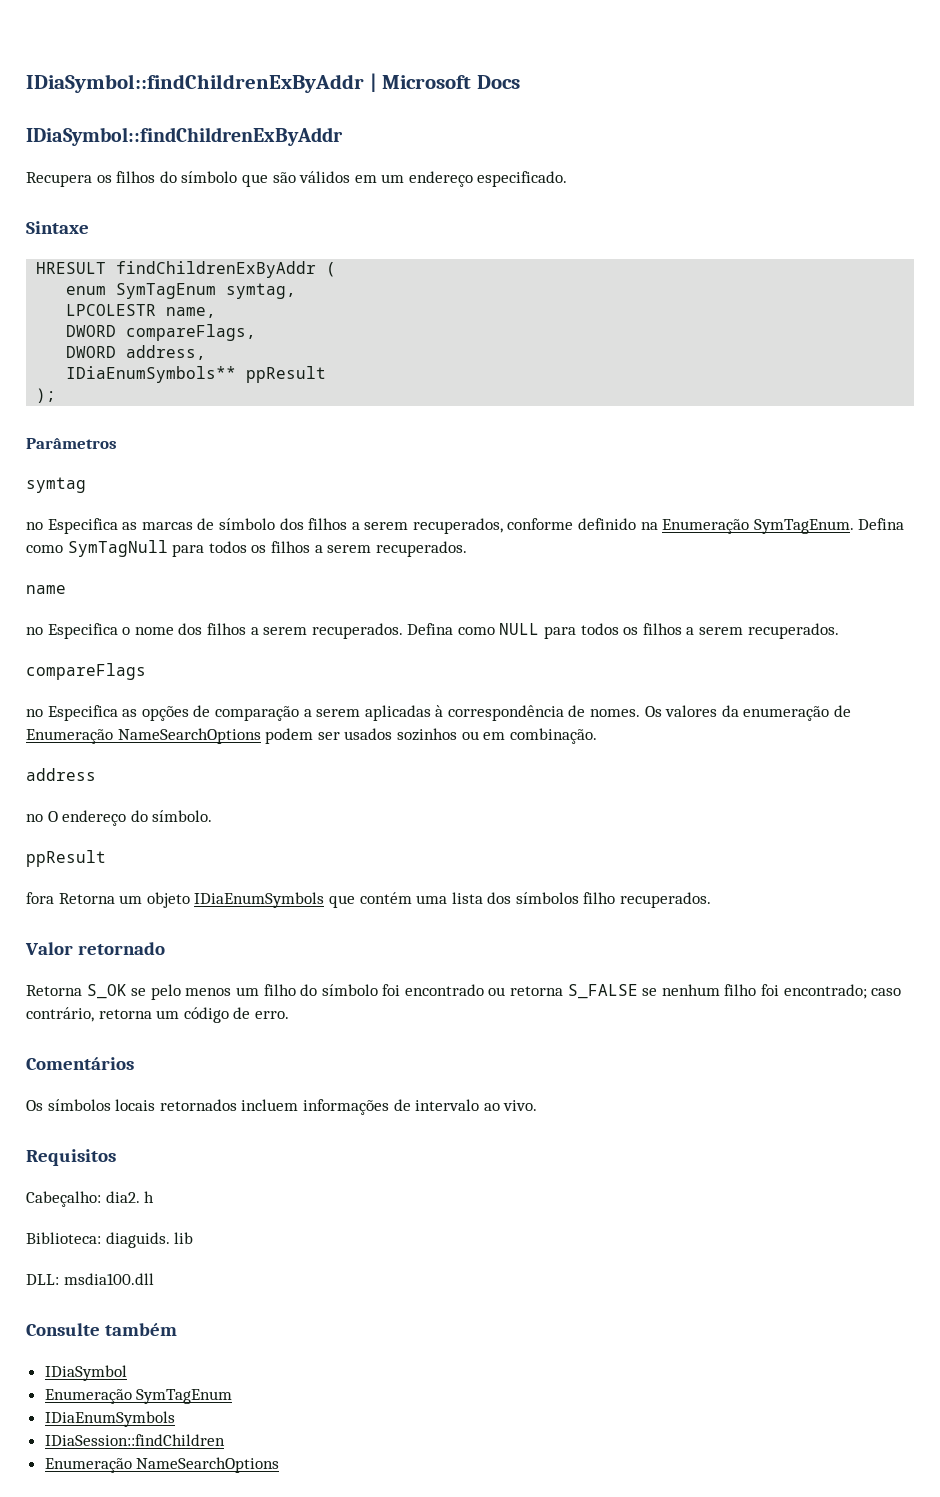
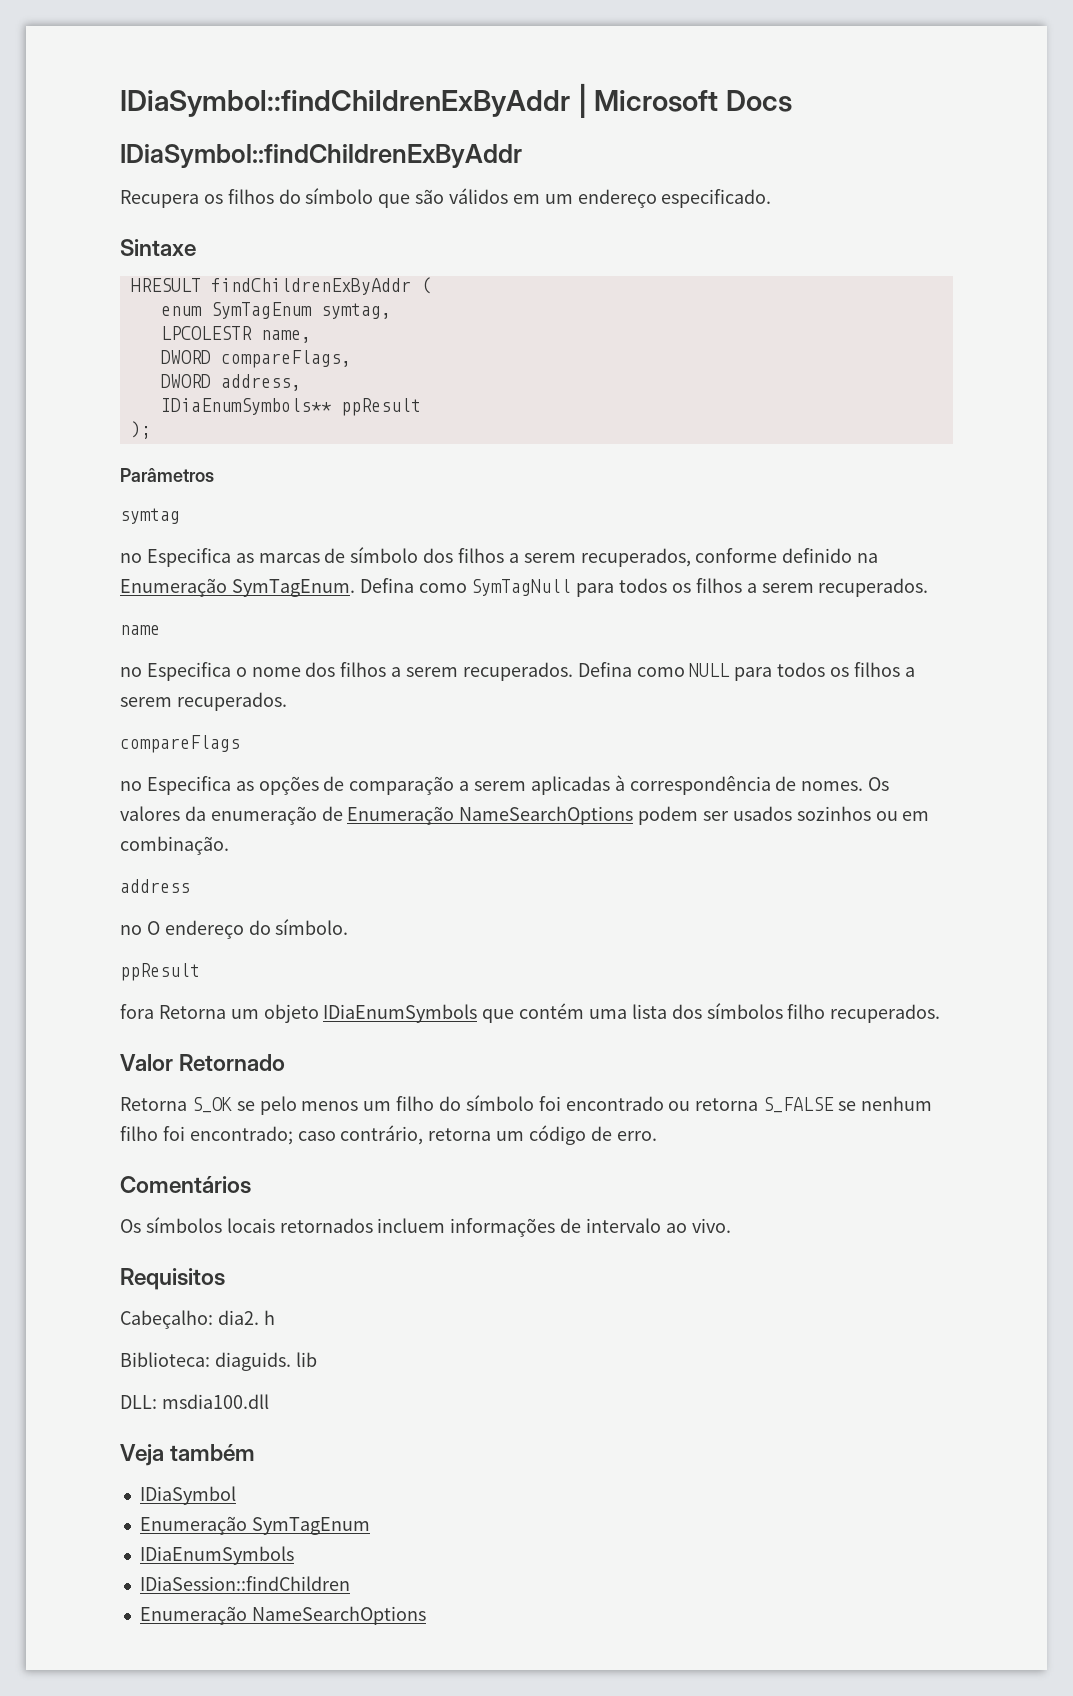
[77,942,165,955] retornado -> [179,1054,286,1071] Retornado
[26,1323,100,1336] Consulte -> [120,1444,164,1466] Veja

